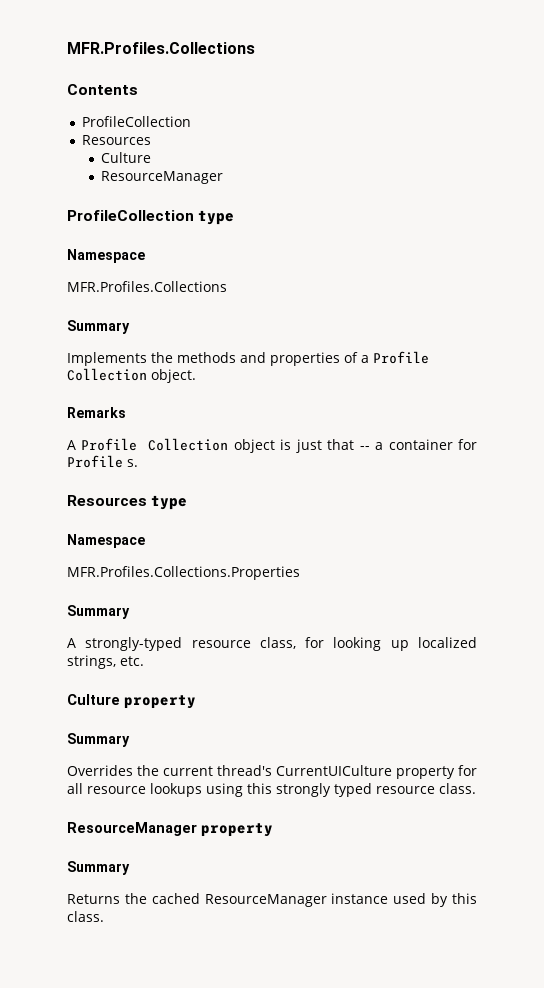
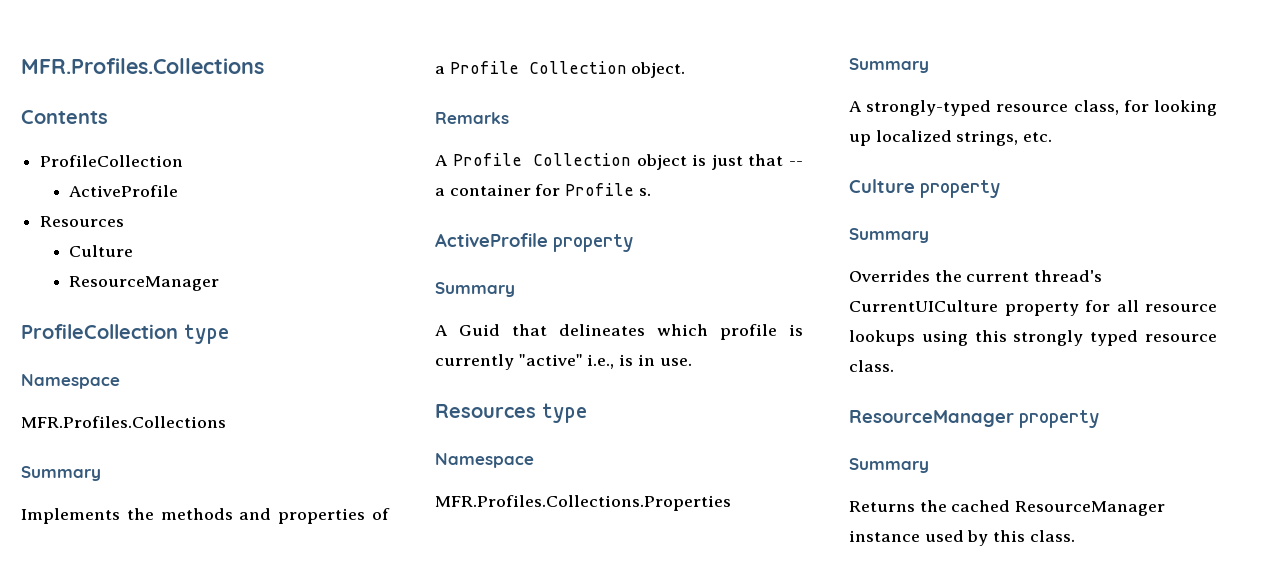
(192, 121) none -> [69,185,179,197] // ActiveProfile
(138, 463) none -> [435,233,634,252] [435,282,515,297] [435,324,803,340] [435,354,692,370] // ActiveProfile property // Summary // A Guid that delineates which profile is currently "active" i.e., is in use.

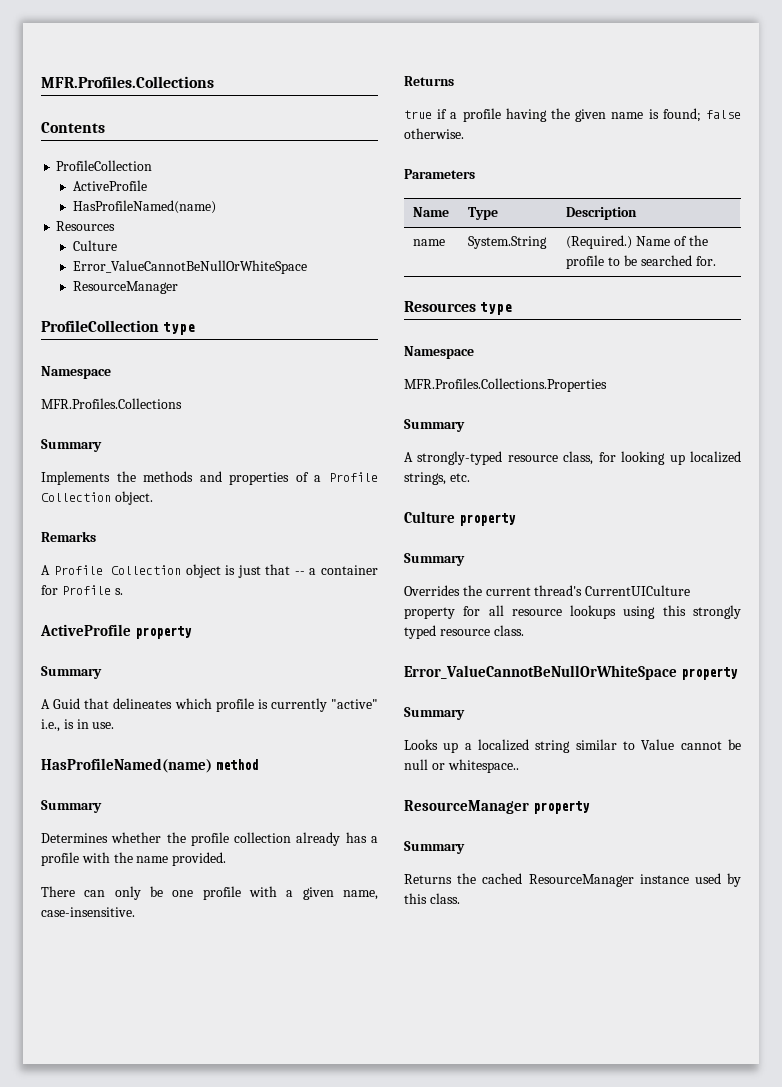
(179, 191) none -> [72,200,216,214] // HasProfileNamed(name)
(134, 251) none -> [72,260,307,274] // Error_ValueCannotBeNullOrWhiteSpace
(692, 362) none -> [41,758,258,773] [41,800,102,813] [41,832,378,846] [41,852,227,866] [41,886,379,900] [41,907,135,917] [404,76,454,86] [404,108,741,122] [404,128,464,139] [404,169,475,179] [413,207,450,217] [468,207,499,220] [566,207,638,220] [413,239,446,246] [468,236,548,249] [566,235,708,249] [566,255,716,269] // HasProfileNamed(name) method // Summary // Determines whether the profile collection already has a profile with the name provided. // There can only be one profile with a given name, case-insensitive. // Returns // true if a profile having the given name is found; false otherwise. // Parameters // Name | Type | Description // name | System.String | (Required.) Name of the profile to be searched for.
(894, 366) none -> [404,665,738,680] [404,707,465,720] [404,739,741,753] [404,759,519,773] // Error_ValueCannotBeNullOrWhiteSpace property // Summary // Looks up a localized string similar to Value cannot be null or whitespace..

